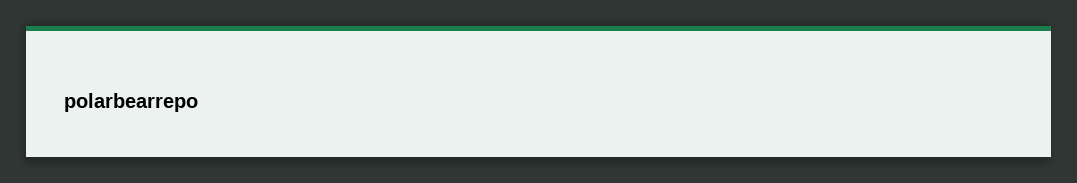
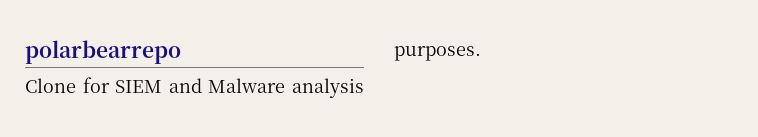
(198, 102) none -> [25,77,364,98] [394,46,481,61] // Clone for SIEM and Malware analysis purposes.

